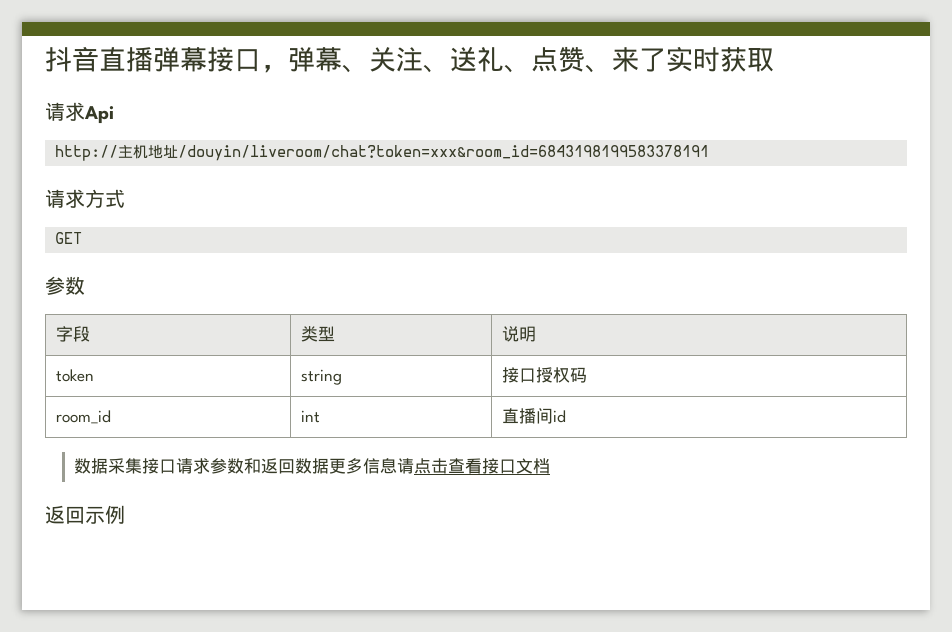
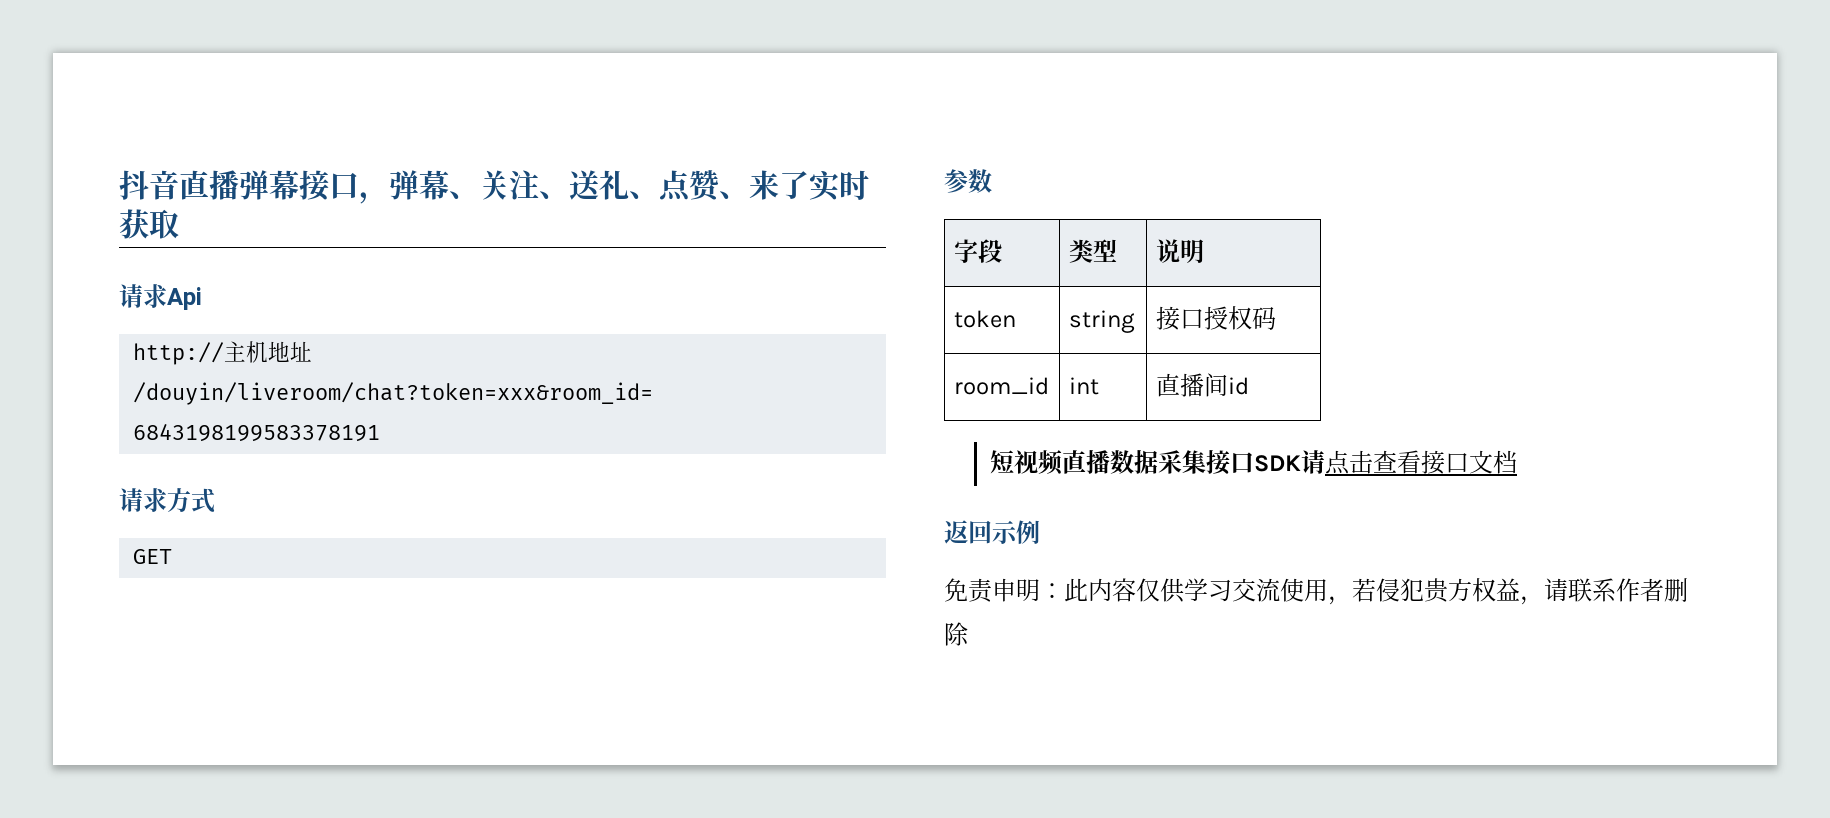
(567, 416) none -> [990,450,1111,475] 短视频直播
[176,458,398,474] 请求参数和返回数据更多信息 -> [1254,455,1302,472] SDK
(125, 514) none -> [944,578,1688,605] [944,622,969,646] // 免责申明：此内容仅供学习交流使用，若侵犯贵方权益，请联系作者删除

